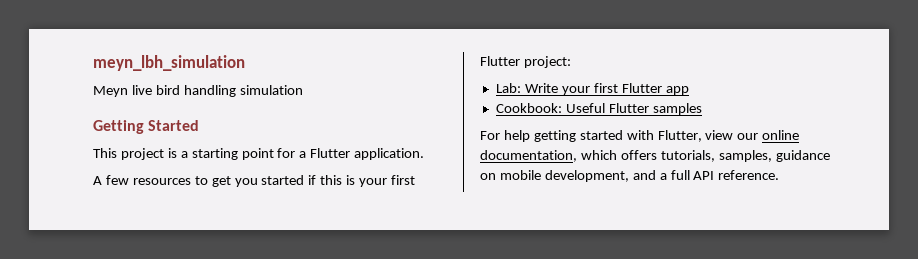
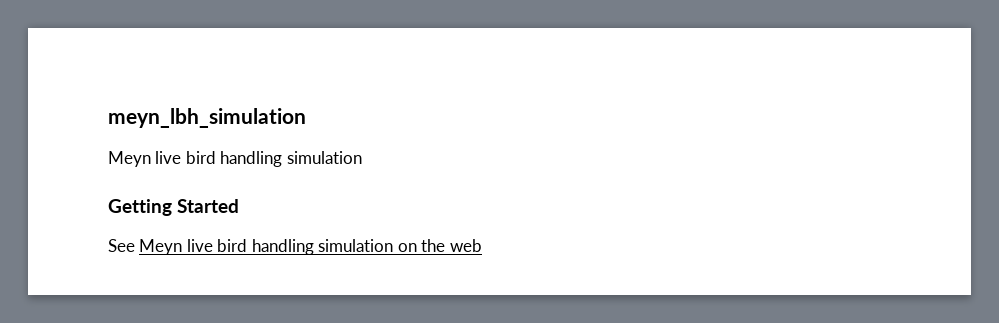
[93,148,425,160] [93,175,416,187] [480,56,571,68] [495,83,689,95] [495,103,702,115] [480,130,800,142] [480,150,830,162] [480,170,780,182] This project is a starting point for a Flutter application. // A few resources to get you started if this is your first Flutter project: // Lab: Write your first Flutter app // Cookbook: Useful Flutter samples // For help getting started with Flutter, view our online documentation, which offers tutorials, samples, guidance on mobile development, and a full API reference. -> [108,239,482,255] See Meyn live bird handling simulation on the web

